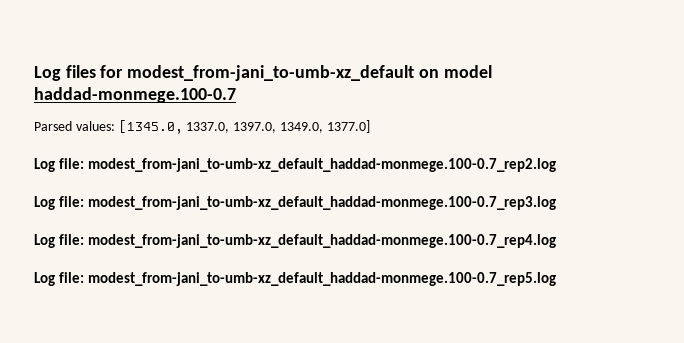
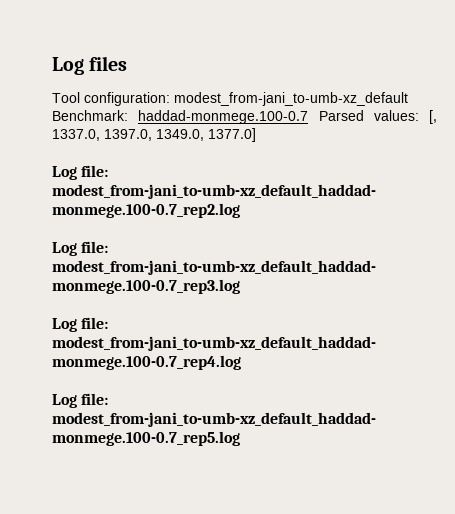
[100,65,492,81] for modest_from-jani_to-umb-xz_default on model -> [52,92,408,106] [52,110,128,121] // Tool configuration: modest_from-jani_to-umb-xz_default Benchmark:
(236, 95) // -> (309, 117) none
[118,120,183,134] [1345.0, -> [429,110,437,124] [,

